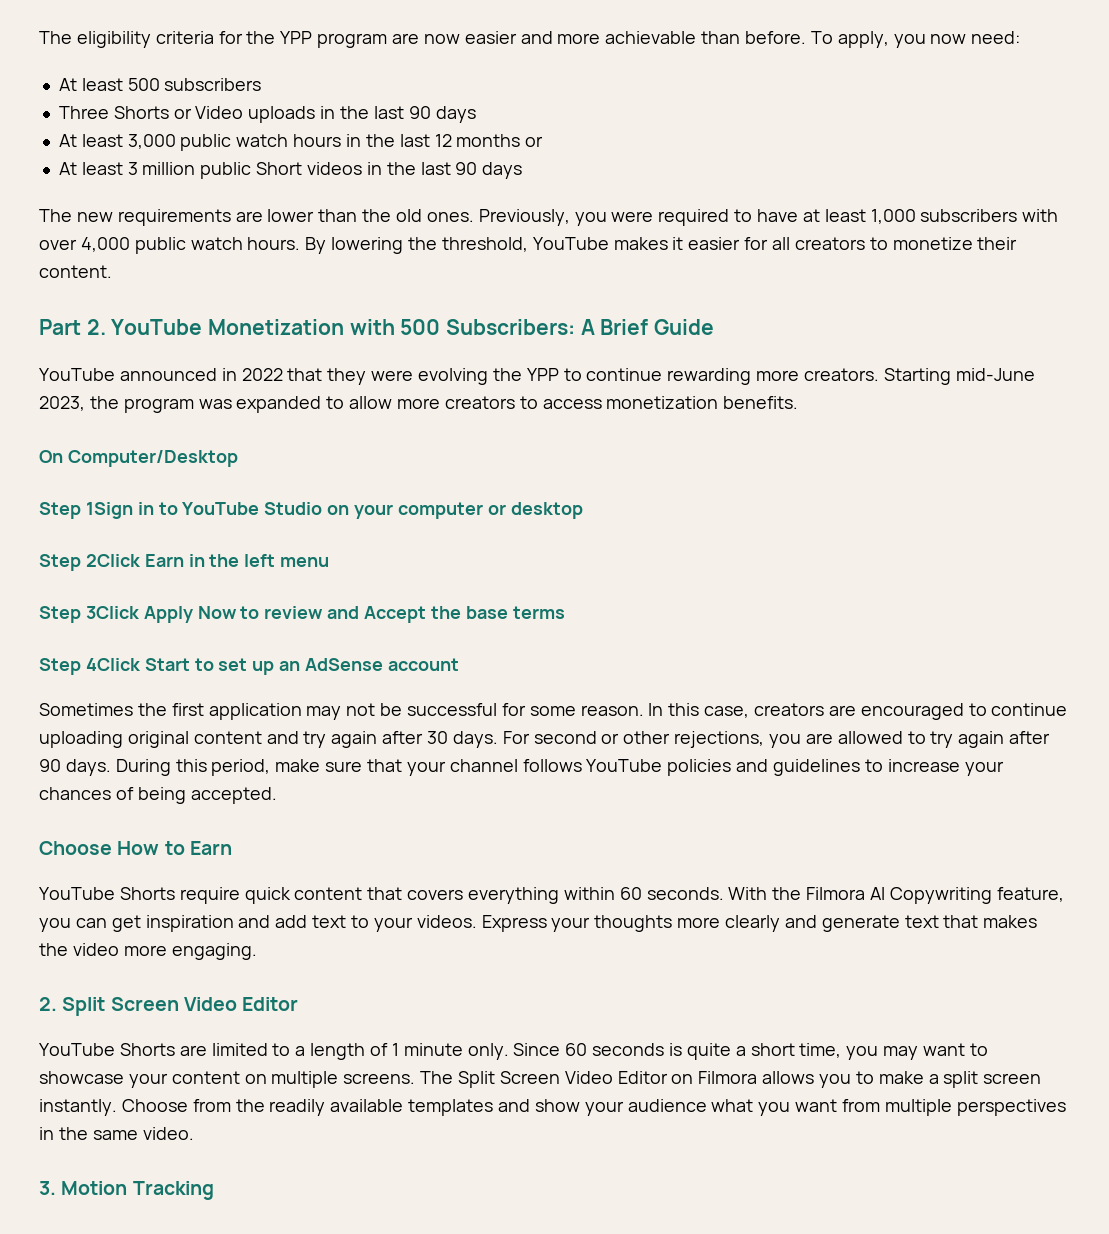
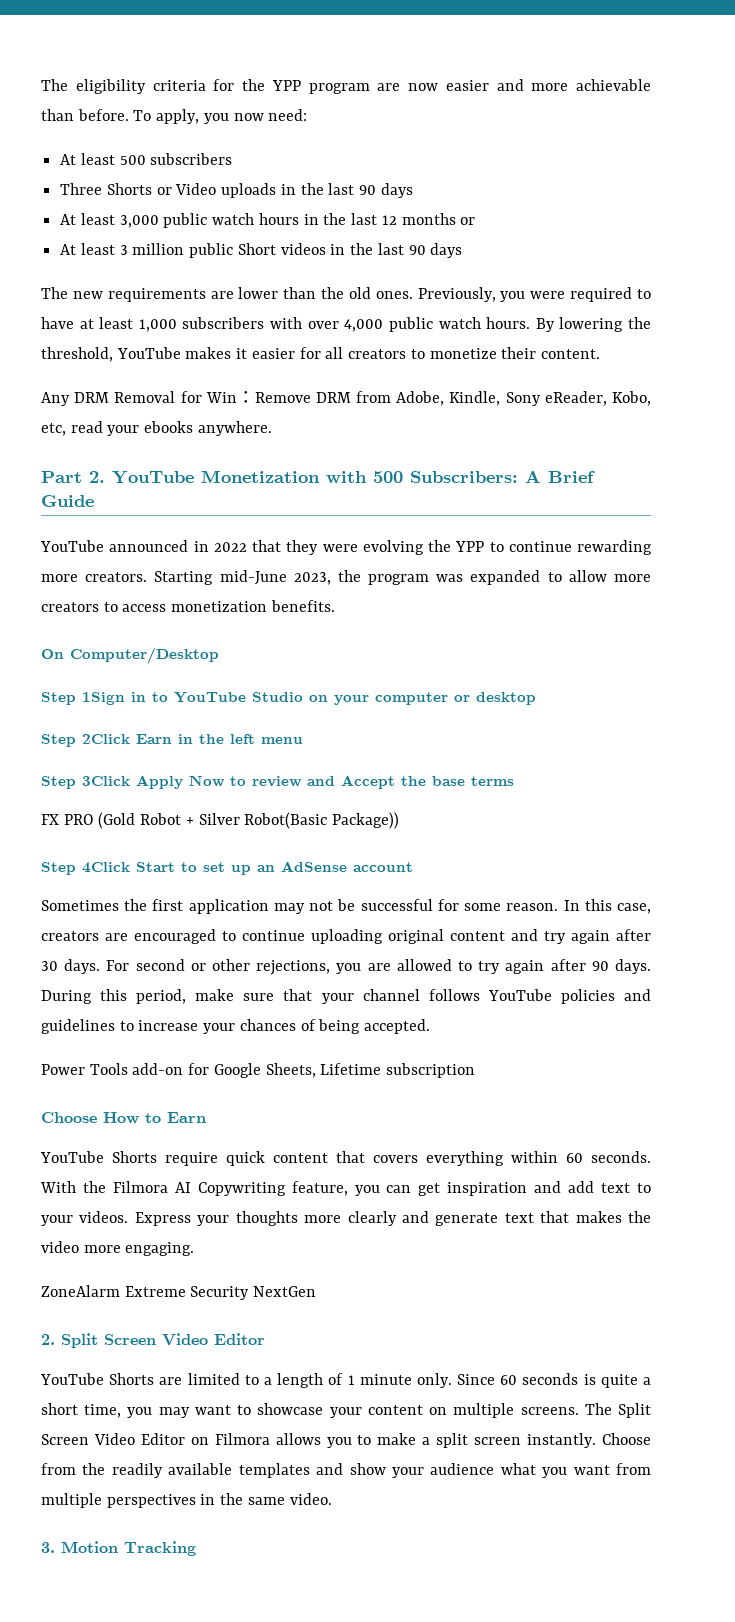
(112, 271) none -> [41,391,651,406] [41,421,272,436] // Any DRM Removal for Win：Remove DRM from Adobe, Kindle, Sony eReader, Kobo, etc, read your ebooks anywhere.
(565, 612) none -> [41,812,400,829] // FX PRO (Gold Robot + Silver Robot(Basic Package))
(277, 795) none -> [41,1063,476,1078] // Power Tools add-on for Google Sheets, Lifetime subscription
(257, 951) none -> [41,1285,317,1300] // ZoneAlarm Extreme Security NextGen

